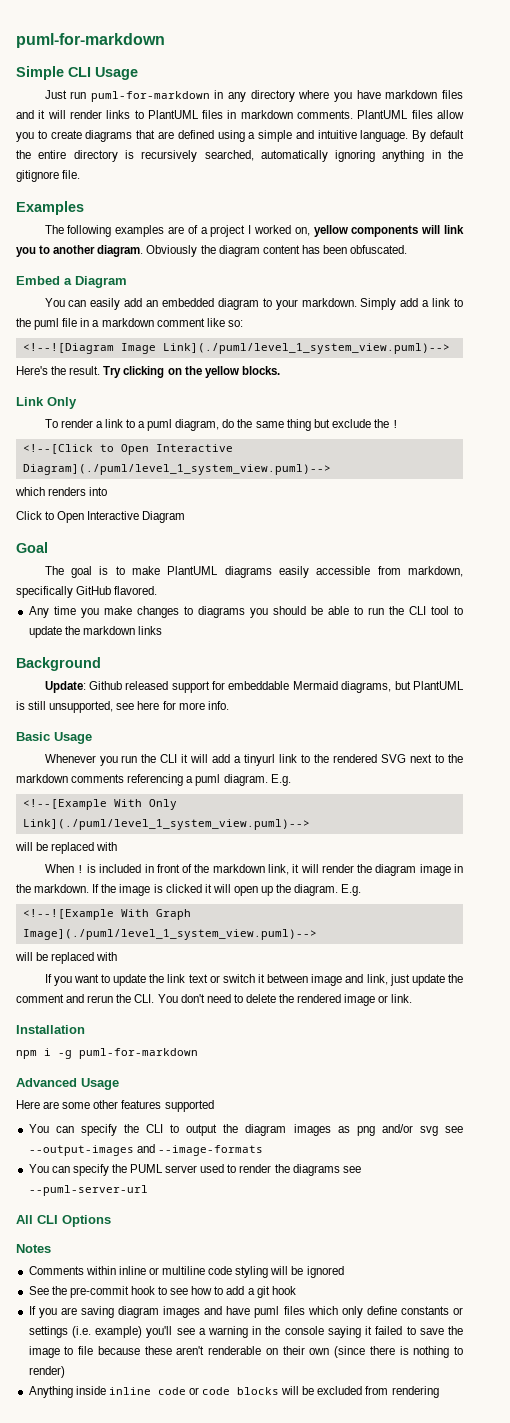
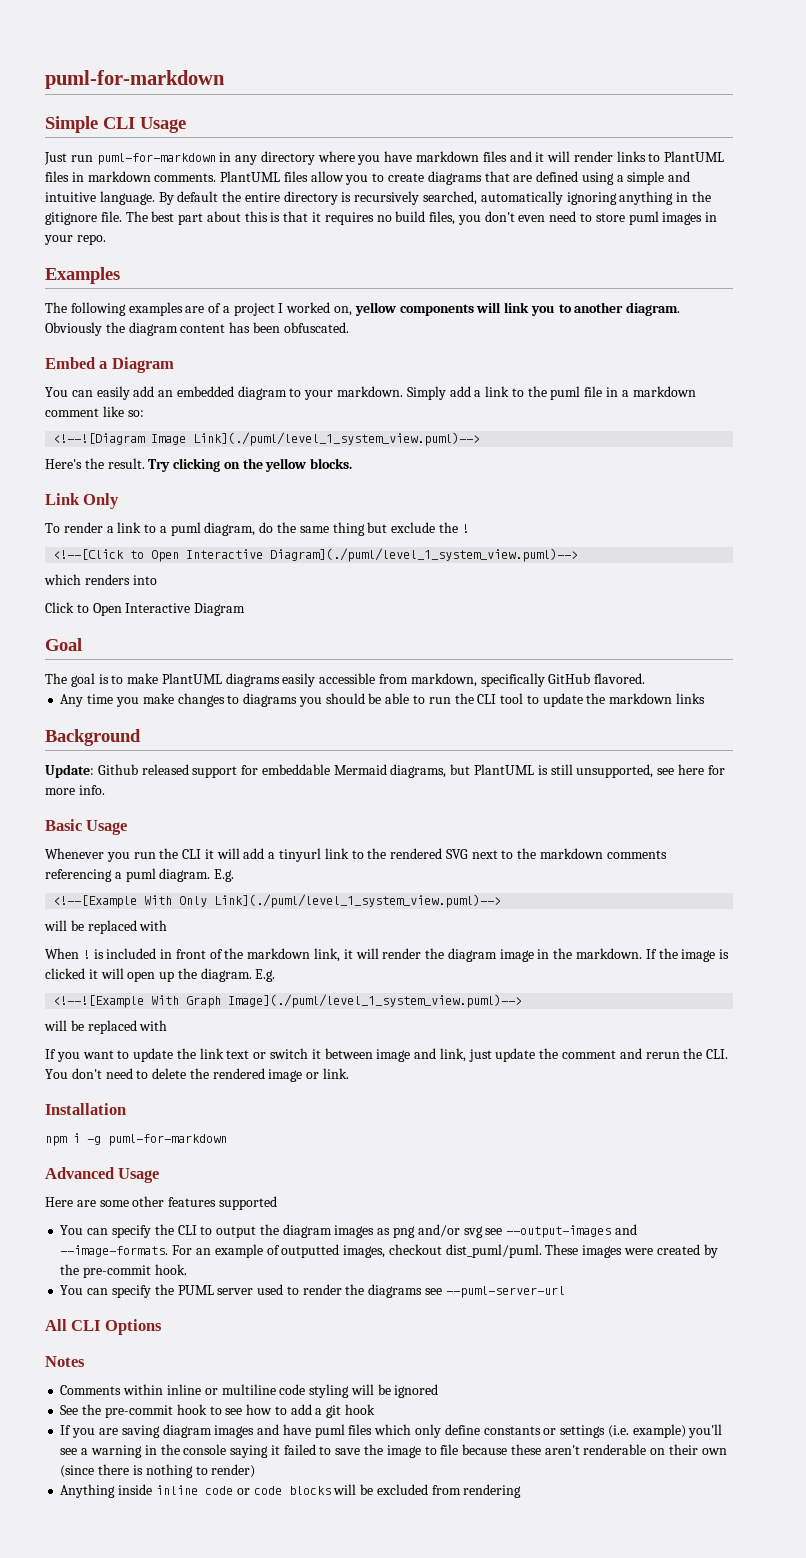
(81, 174) none -> [125,211,718,225] [44,234,106,245] The best part about this is that it requires no build files, you don't even need to store puml images in your repo.
[157,1145,263,1156] --image-formats -> [60,1244,718,1258] [60,1264,187,1278] --image-formats. For an example of outputted images, checkout dist_puml/puml. These images were created by the pre-commit hook.

